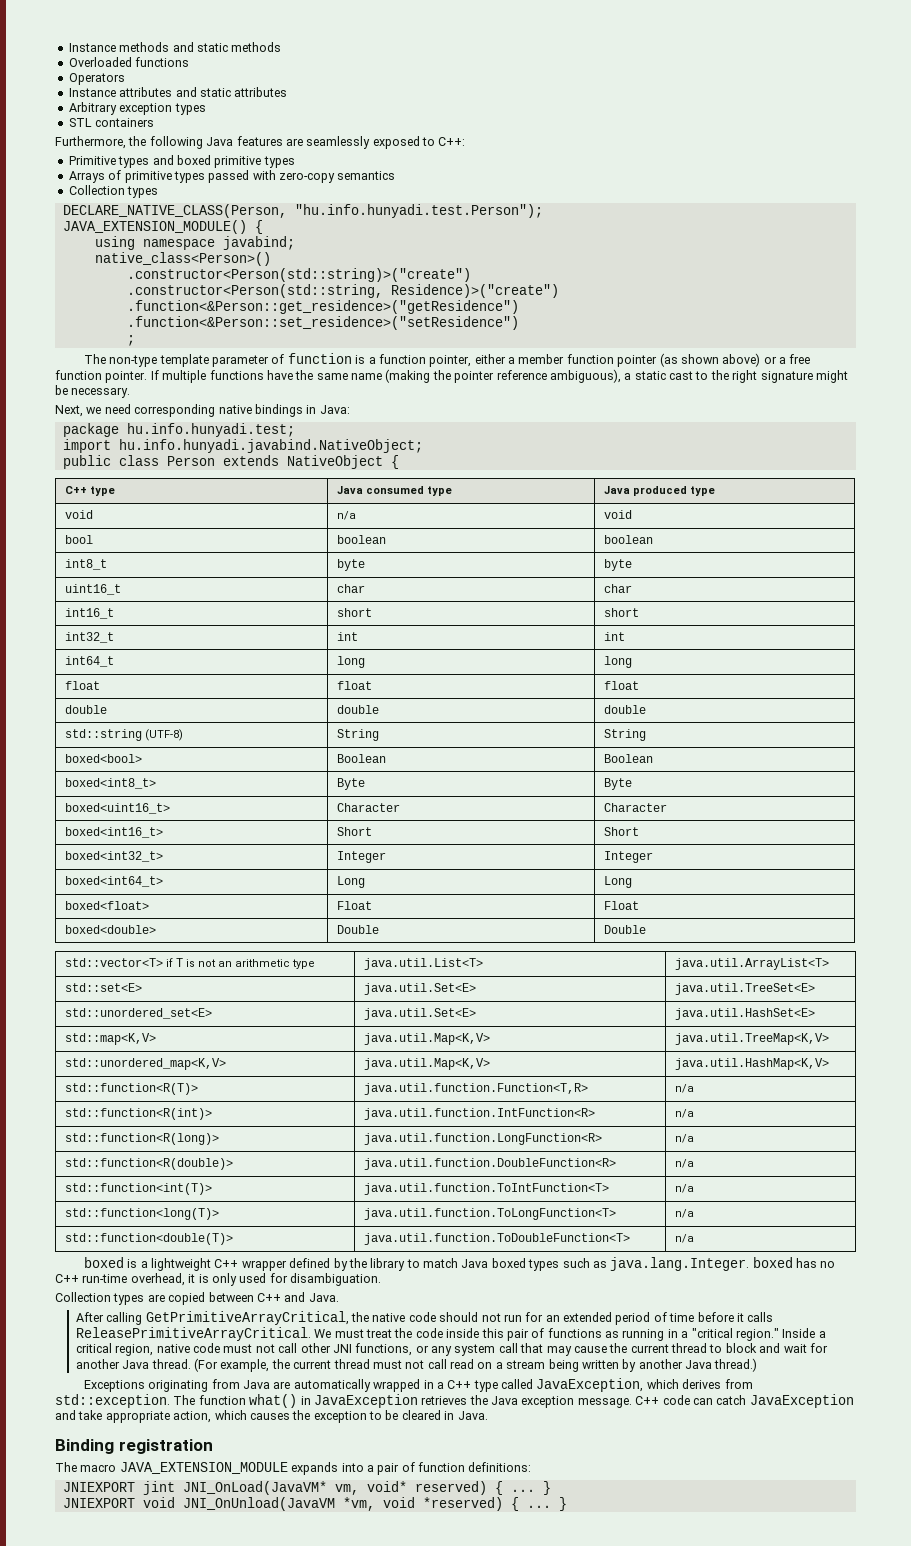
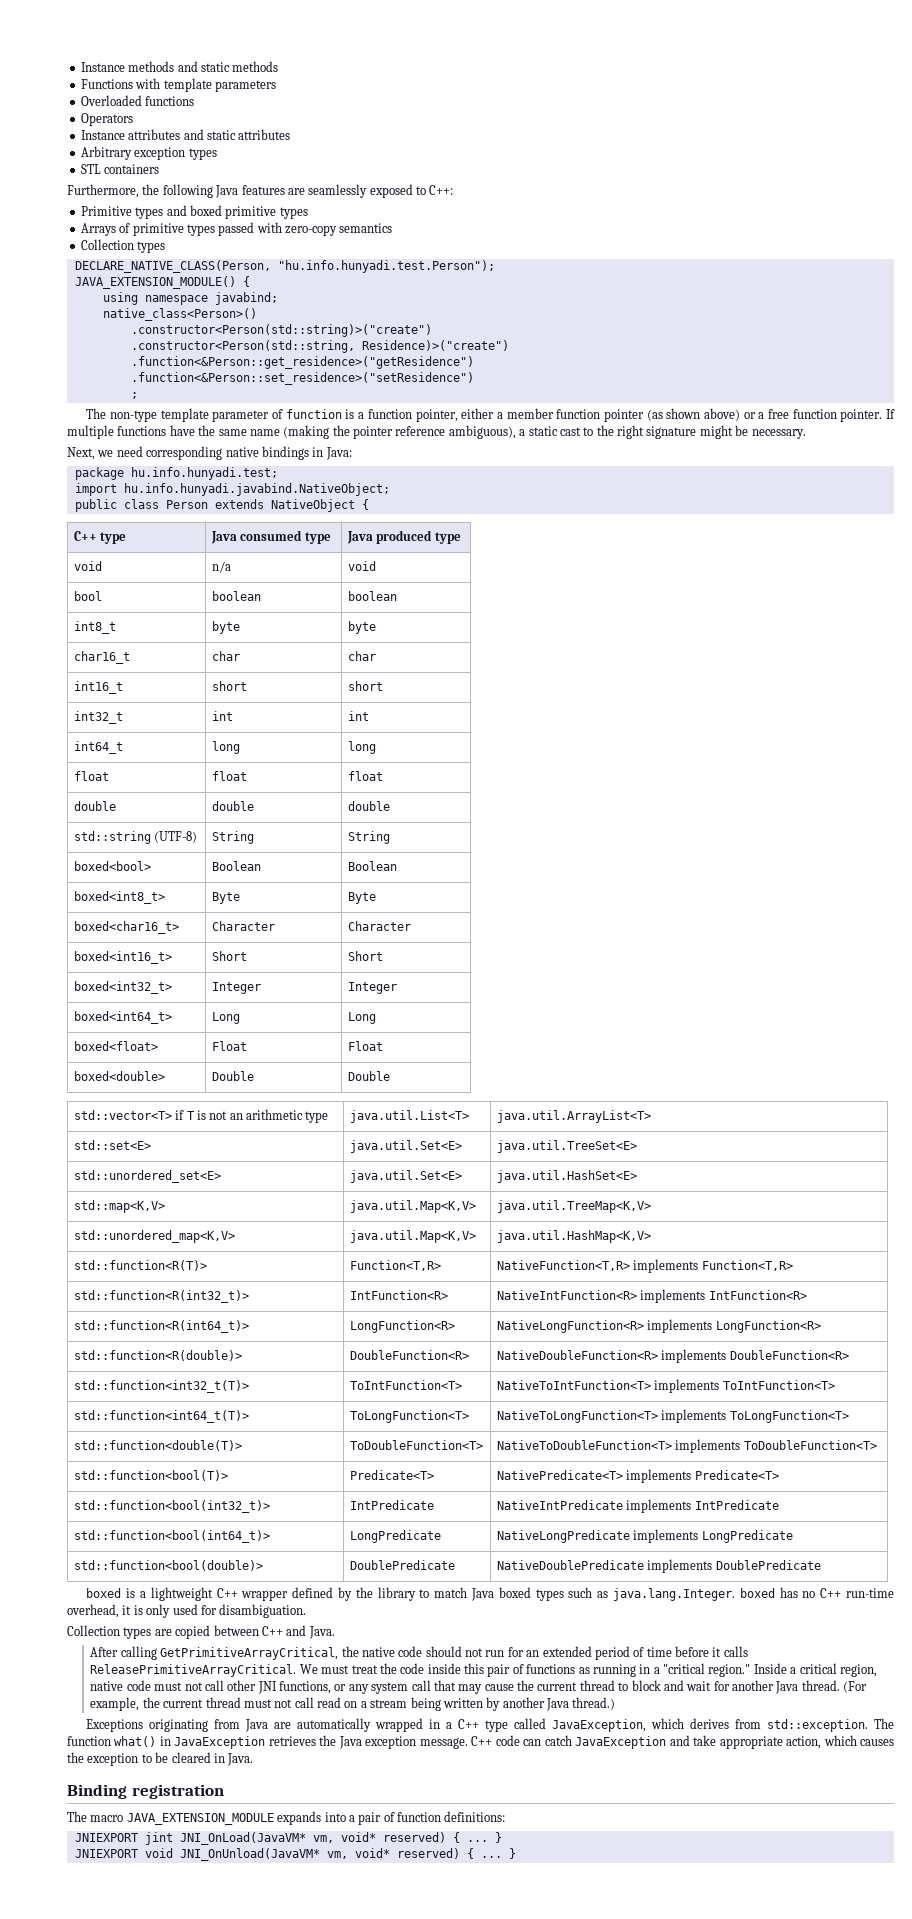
(282, 47) none -> [80,78,276,92] // Functions with template parameters
[64,584,121,595] uint16_t -> [73,651,130,664] char16_t
[64,803,170,814] boxed<uint16_t> -> [73,921,179,934] boxed<char16_t>
[363,1083,588,1095] [674,1084,694,1093] [64,1108,212,1120] [363,1108,595,1120] [674,1109,694,1118] [64,1133,219,1145] [363,1133,602,1145] [674,1134,694,1143] [64,1158,233,1170] [363,1158,616,1170] [674,1159,694,1168] [64,1183,212,1195] [363,1183,609,1195] [674,1184,694,1193] [64,1208,219,1220] [363,1208,616,1220] [674,1209,694,1218] [64,1233,233,1245] [363,1233,630,1245] [674,1234,694,1243] java.util.function.Function<T,R> | n/a // std::function<R(int)> | java.util.function.IntFunction<R> | n/a // std::function<R(long)> | java.util.function.LongFunction<R> | n/a // std::function<R(double)> | java.util.function.DoubleFunction<R> | n/a // std::function<int(T)> | java.util.function.ToIntFunction<T> | n/a // std::function<long(T)> | java.util.function.ToLongFunction<T> | n/a // std::function<double(T)> | java.util.function.ToDoubleFunction<T> | n/a -> [349,1260,441,1271] [496,1259,793,1273] [73,1290,249,1303] [349,1290,448,1300] [496,1289,807,1303] [73,1320,249,1333] [349,1320,455,1333] [496,1319,821,1333] [73,1350,242,1361] [349,1350,469,1360] [496,1349,849,1363] [73,1380,249,1393] [349,1380,462,1390] [496,1379,835,1393] [73,1410,249,1423] [349,1410,469,1423] [496,1409,849,1423] [73,1440,242,1451] [349,1440,483,1450] [496,1439,877,1453] [73,1470,228,1481] [349,1470,434,1480] [496,1469,779,1483] [73,1500,270,1513] [349,1500,434,1510] [496,1499,779,1513] [73,1530,270,1543] [349,1530,441,1543] [496,1529,793,1543] [73,1560,263,1571] [349,1560,455,1570] [496,1559,821,1573] Function<T,R> | NativeFunction<T,R> implements Function<T,R> // std::function<R(int32_t)> | IntFunction<R> | NativeIntFunction<R> implements IntFunction<R> // std::function<R(int64_t)> | LongFunction<R> | NativeLongFunction<R> implements LongFunction<R> // std::function<R(double)> | DoubleFunction<R> | NativeDoubleFunction<R> implements DoubleFunction<R> // std::function<int32_t(T)> | ToIntFunction<T> | NativeToIntFunction<T> implements ToIntFunction<T> // std::function<int64_t(T)> | ToLongFunction<T> | NativeToLongFunction<T> implements ToLongFunction<T> // std::function<double(T)> | ToDoubleFunction<T> | NativeToDoubleFunction<T> implements ToDoubleFunction<T> // std::function<bool(T)> | Predicate<T> | NativePredicate<T> implements Predicate<T> // std::function<bool(int32_t)> | IntPredicate | NativeIntPredicate implements IntPredicate // std::function<bool(int64_t)> | LongPredicate | NativeLongPredicate implements LongPredicate // std::function<bool(double)> | DoublePredicate | NativeDoublePredicate implements DoublePredicate
[182,1497,503,1511] JNI_OnUnload(JavaVM *vm, void *reserved) -> [179,1848,460,1861] JNI_OnUnload(JavaVM* vm, void* reserved)

